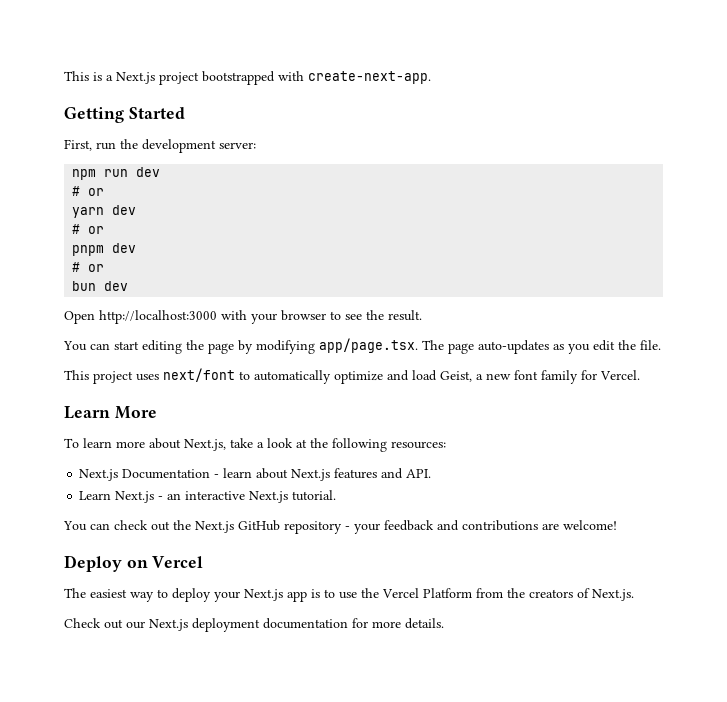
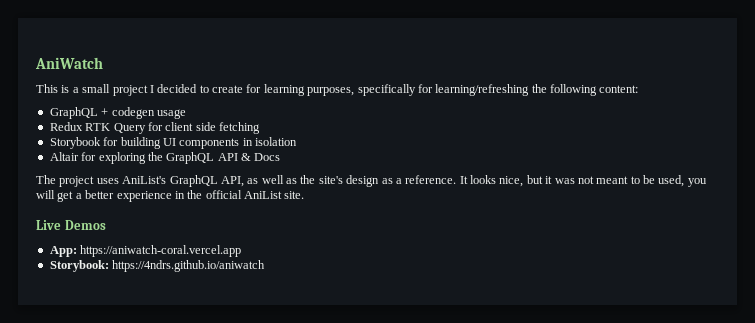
(64, 76) none -> [35,57,103,69] AniWatch //
[116,71,431,85] [64,107,185,123] [64,139,256,153] [72,167,161,180] [72,186,105,196] [72,205,137,218] [72,224,105,234] [72,243,137,256] [72,262,105,272] [72,281,129,291] [64,310,422,324] [63,338,661,354] [64,368,640,384] [64,406,157,419] [64,438,446,452] [79,468,432,481] [79,490,337,503] [63,520,617,534] [64,555,204,572] [64,588,634,602] [64,618,444,632] Next.js project bootstrapped with create-next-app. // Getting Started // First, run the development server: // npm run dev // # or // yarn dev // # or // pnpm dev // # or // bun dev // Open http://localhost:3000 with your browser to see the result. // You can start editing the page by modifying app/page.tsx. The page auto-updates as you edit the file. // This project uses next/font to automatically optimize and load Geist, a new font family for Vercel. // Learn More // To learn more about Next.js, take a look at the following resources: // Next.js Documentation - learn about Next.js features and API. // Learn Next.js - an interactive Next.js tutorial. // You can check out the Next.js GitHub repository - your feedback and contributions are welcome! // Deploy on Vercel // The easiest way to deploy your Next.js app is to use the Vercel Platform from the creators of Next.js. // Check out our Next.js deployment documentation for more details. -> [82,84,639,96] [49,107,186,119] [49,122,260,134] [49,137,297,149] [49,152,281,164] [36,175,707,187] [36,190,305,202] [36,220,106,230] [49,245,242,257] [49,260,266,272] small project I decided to create for learning purposes, specifically for learning/refreshing the following content: // GraphQL + codegen usage // Redux RTK Query for client side fetching // Storybook for building UI components in isolation // Altair for exploring the GraphQL API & Docs // The project uses AniList's GraphQL API, as well as the site's design as a reference. It looks nice, but it was not meant to be used, you will get a better experience in the official AniList site. // Live Demos // App: https://aniwatch-coral.vercel.app // Storybook: https://4ndrs.github.io/aniwatch

